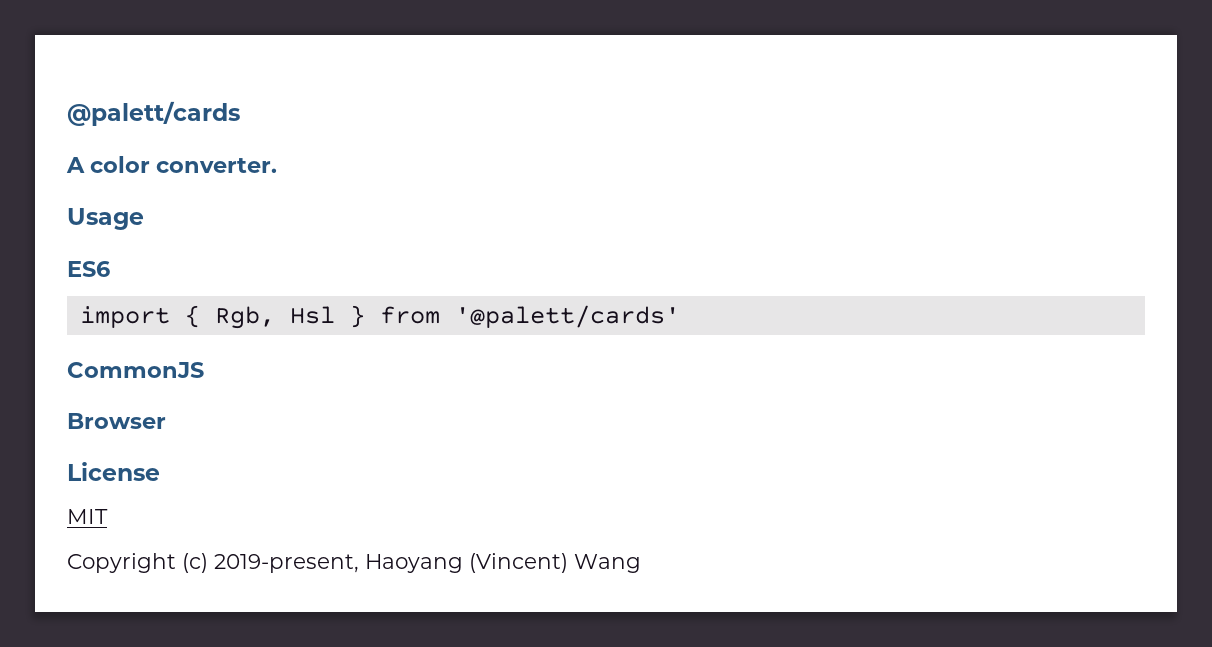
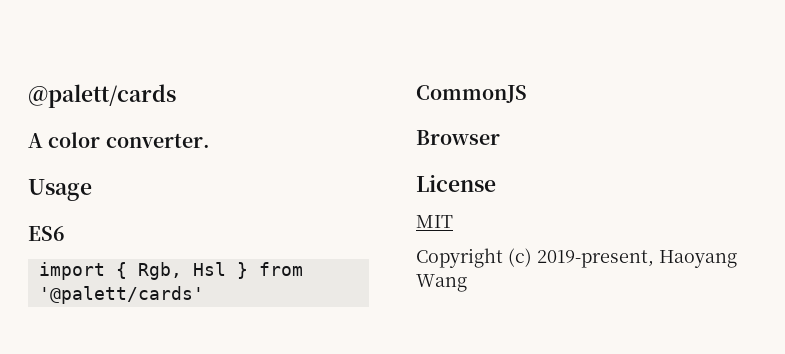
[469,553,568,573] (Vincent) -> (737, 259) none

